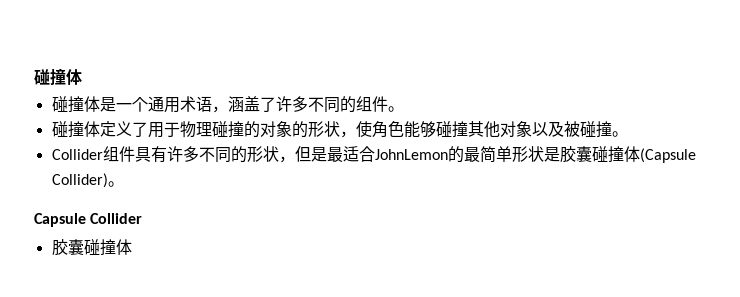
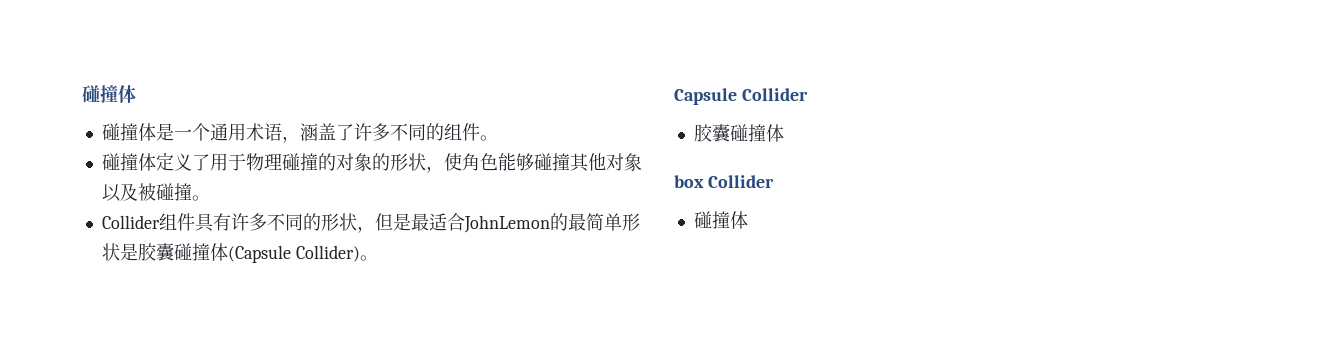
(132, 247) none -> [674,175,774,188] [693,211,748,229] // box Collider // 碰撞体

